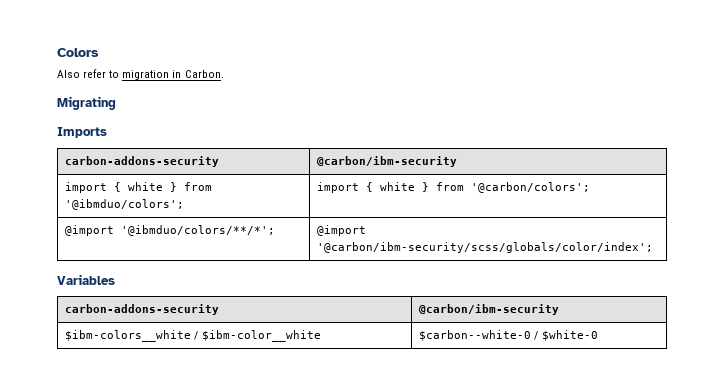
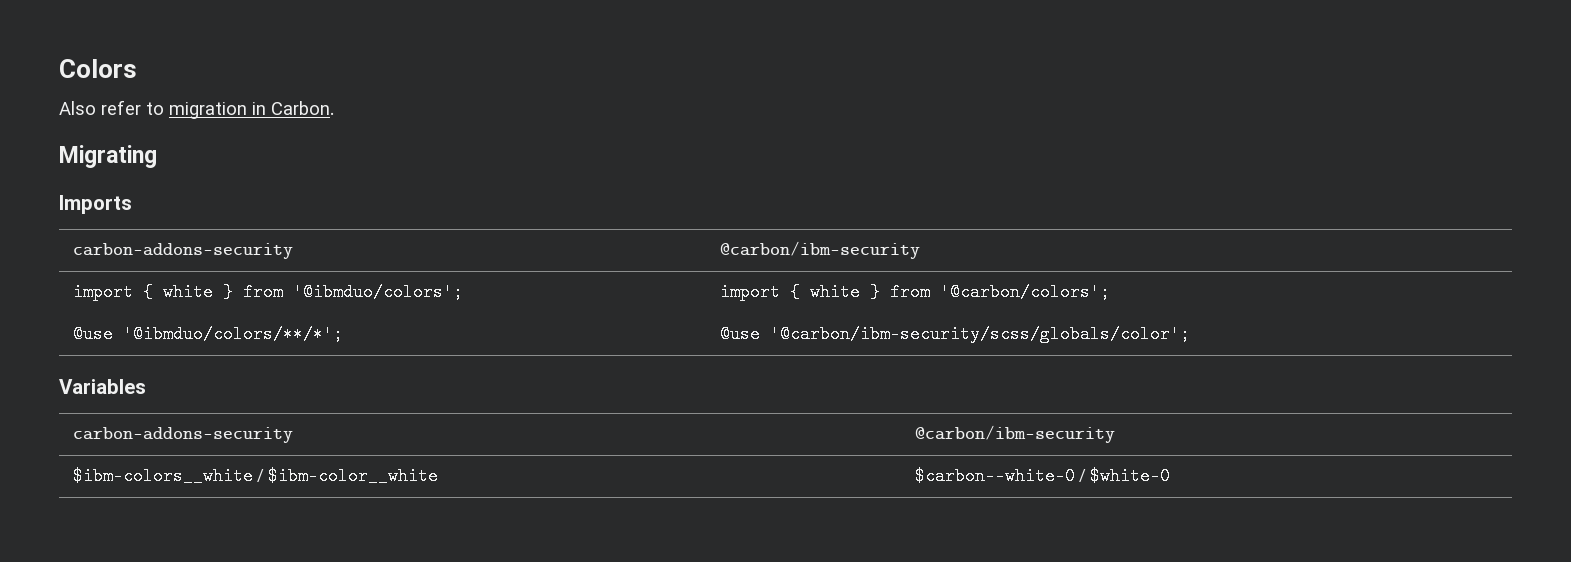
[65,225,115,236] @import -> [72,325,113,343] @use
[317,225,367,236] [317,242,654,253] @import '@carbon/ibm-security/scss/globals/color/index'; -> [719,325,1190,343] @use '@carbon/ibm-security/scss/globals/color';

